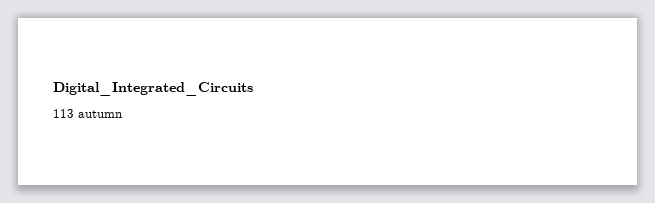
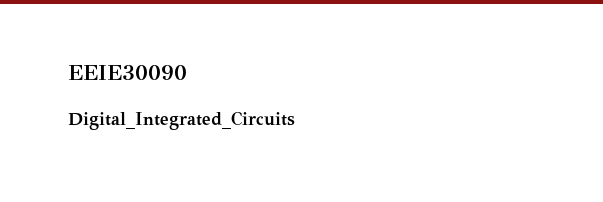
(53, 89) none -> [68,65,187,80] EEIE30090 //
[53,109,122,118] // 113 autumn -> (295, 120) none

